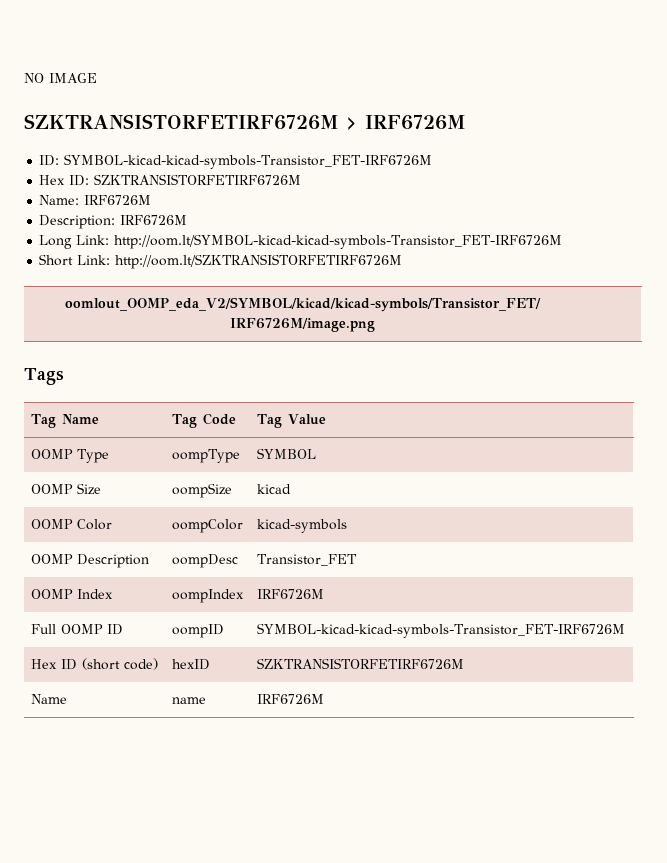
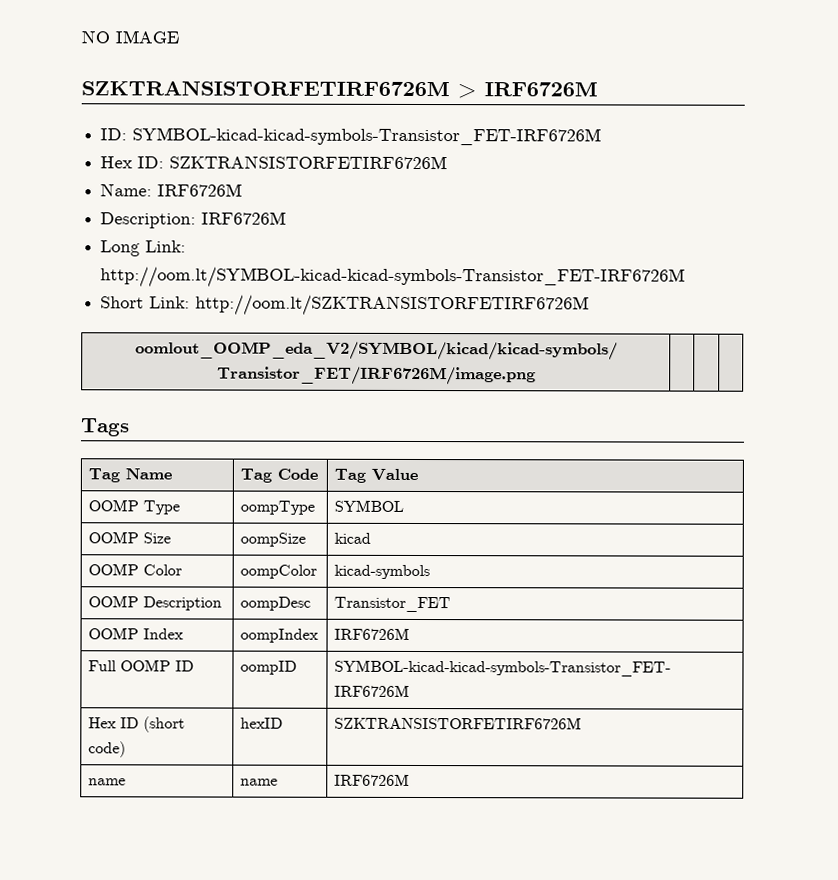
[30,694,67,704] Name -> [87,778,126,786] name

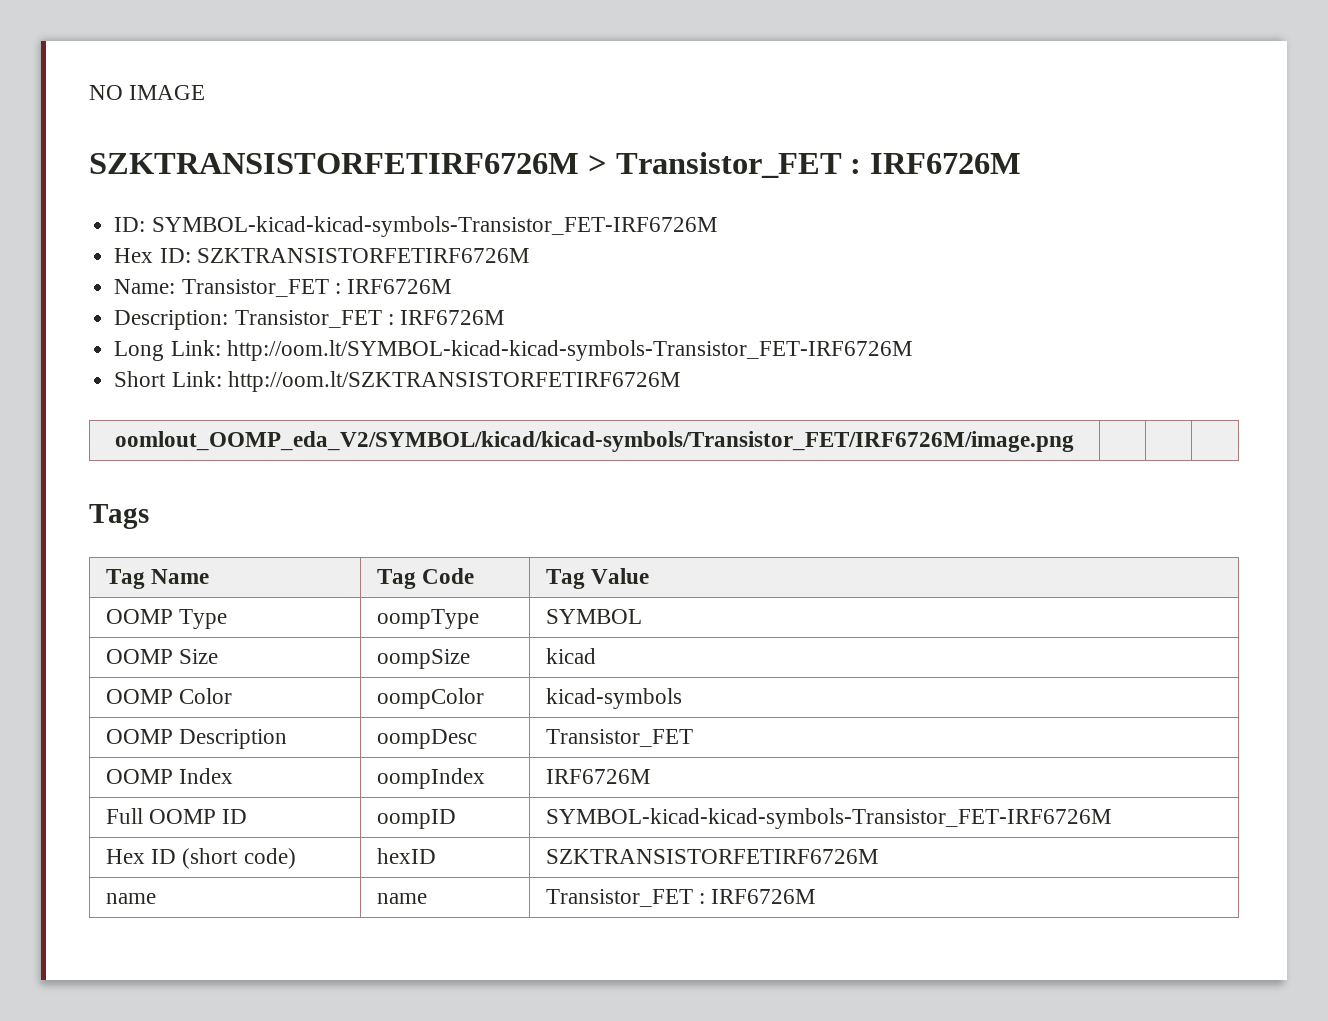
(477, 91) none -> [615,152,862,178] Transistor_FET :
(153, 190) none -> [181,279,341,297] Transistor_FET :
(197, 220) none -> [234,310,394,328] Transistor_FET :
(278, 782) none -> [545,889,706,907] Transistor_FET :

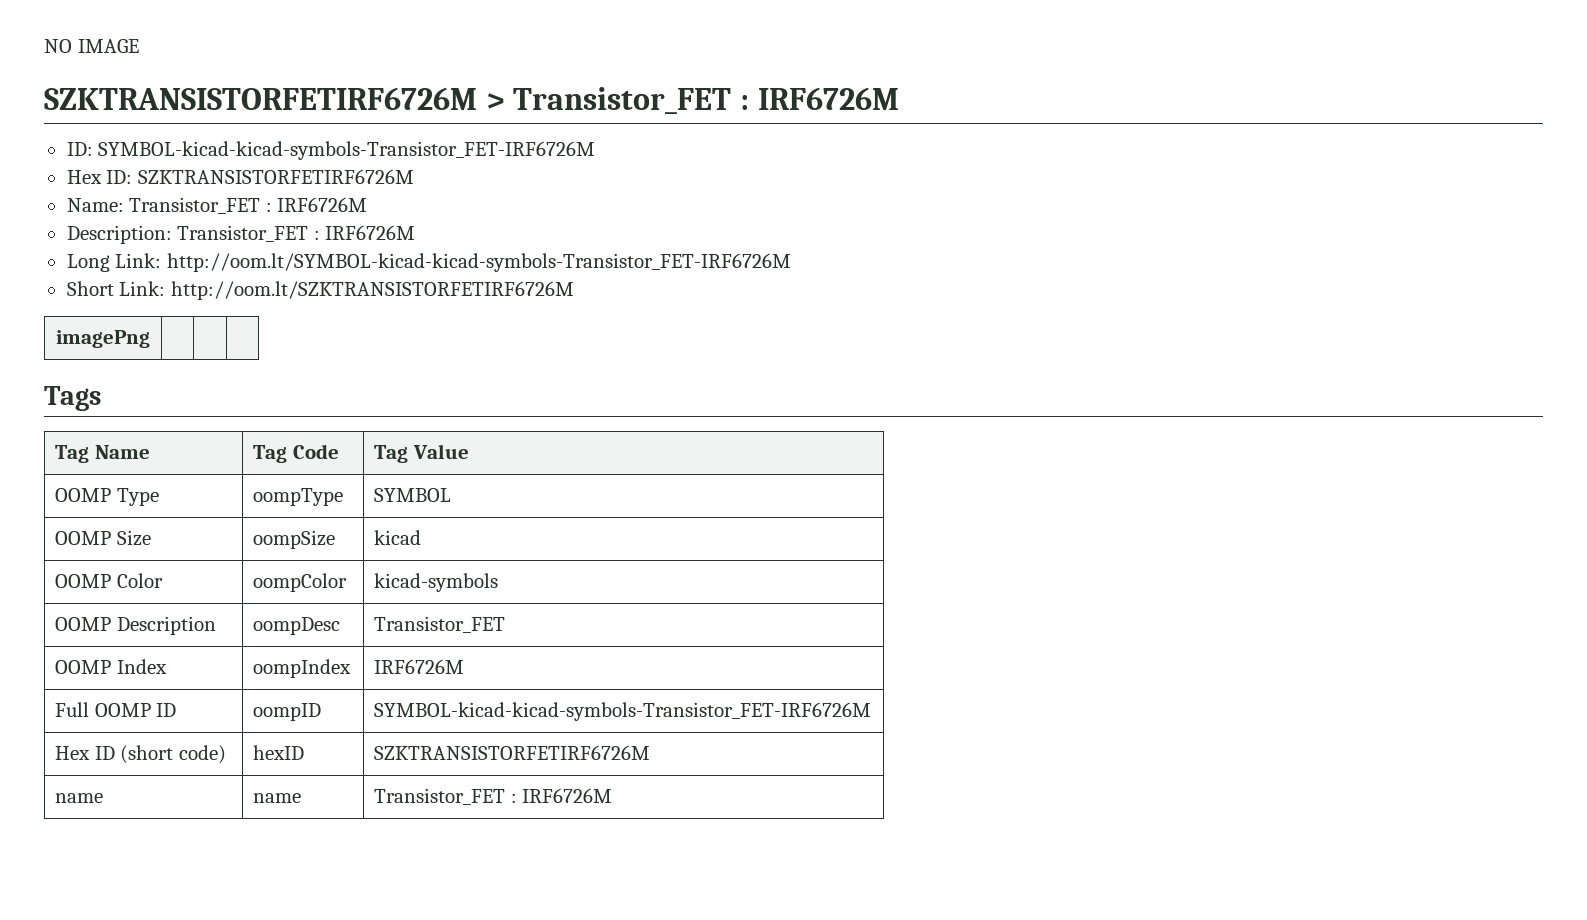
[114,431,1074,452] oomlout_OOMP_eda_V2/SYMBOL/kicad/kicad-symbols/Transistor_FET/IRF6726M/image.png -> [56,330,150,348] imagePng

